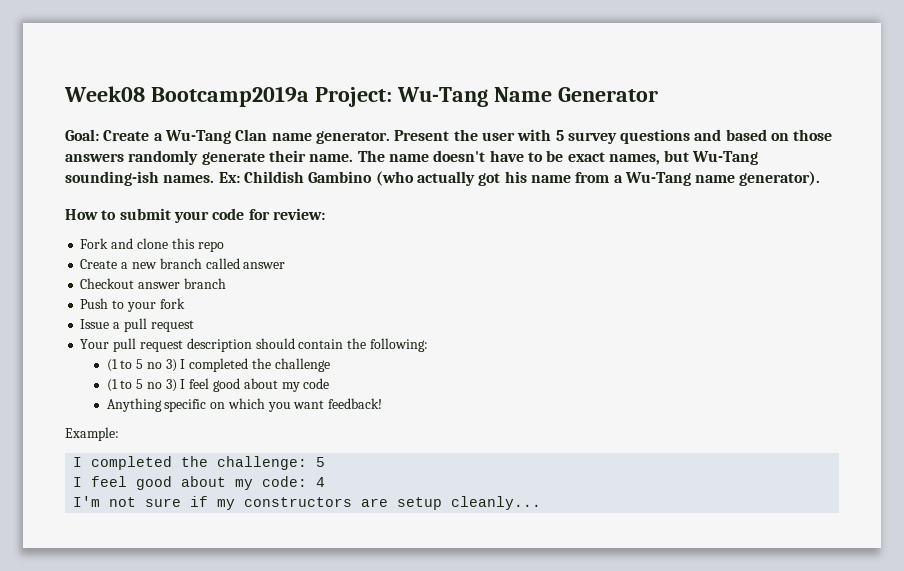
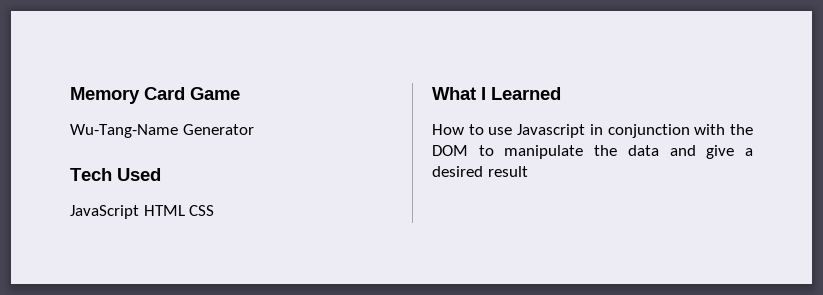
[64,86,658,107] [65,129,833,144] [65,150,759,165] [65,171,821,186] [65,208,325,223] [80,238,224,252] [80,258,286,269] [80,278,226,289] [80,298,185,312] [80,318,194,332] [80,338,428,352] [106,358,330,372] [106,378,330,392] [106,398,383,412] [65,427,119,441] [73,456,326,470] [73,476,326,490] [73,496,542,510] Week08 Bootcamp2019a Project: Wu-Tang Name Generator // Goal: Create a Wu-Tang Clan name generator. Present the user with 5 survey questions and based on those answers randomly generate their name. The name doesn't have to be exact names, but Wu-Tang sounding-ish names. Ex: Childish Gambino (who actually got his name from a Wu-Tang name generator). // How to submit your code for review: // Fork and clone this repo // Create a new branch called answer // Checkout answer branch // Push to your fork // Issue a pull request // Your pull request description should contain the following: // (1 to 5 no 3) I completed the challenge // (1 to 5 no 3) I feel good about my code // Anything specific on which you want feedback! // Example: // I completed the challenge: 5 // I feel good about my code: 4 // I'm not sure if my constructors are setup cleanly... -> [70,87,240,104] [70,124,254,138] [70,168,161,181] [70,205,215,219] [432,87,561,100] [432,124,753,138] [432,145,753,159] [432,166,528,177] Memory Card Game // Wu-Tang-Name Generator // Tech Used // JavaScript HTML CSS // What I Learned // How to use Javascript in conjunction with the DOM to manipulate the data and give a desired result

